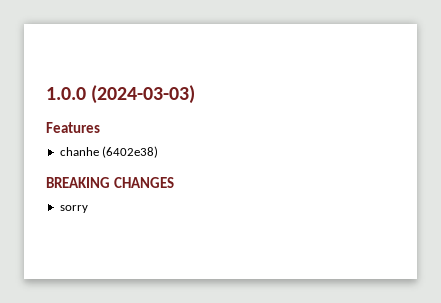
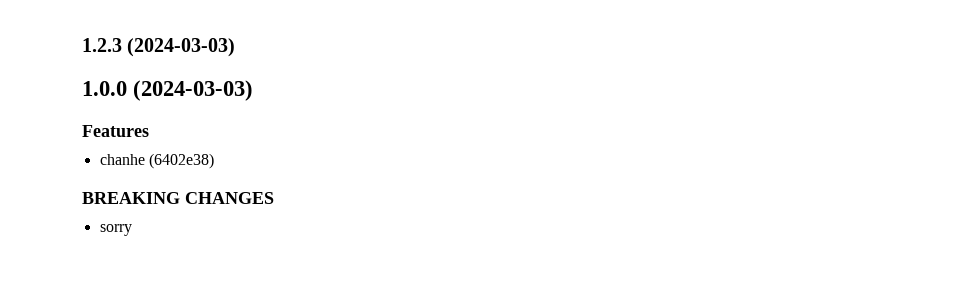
(46, 93) none -> [82,38,236,57] 1.2.3 (2024-03-03) //

